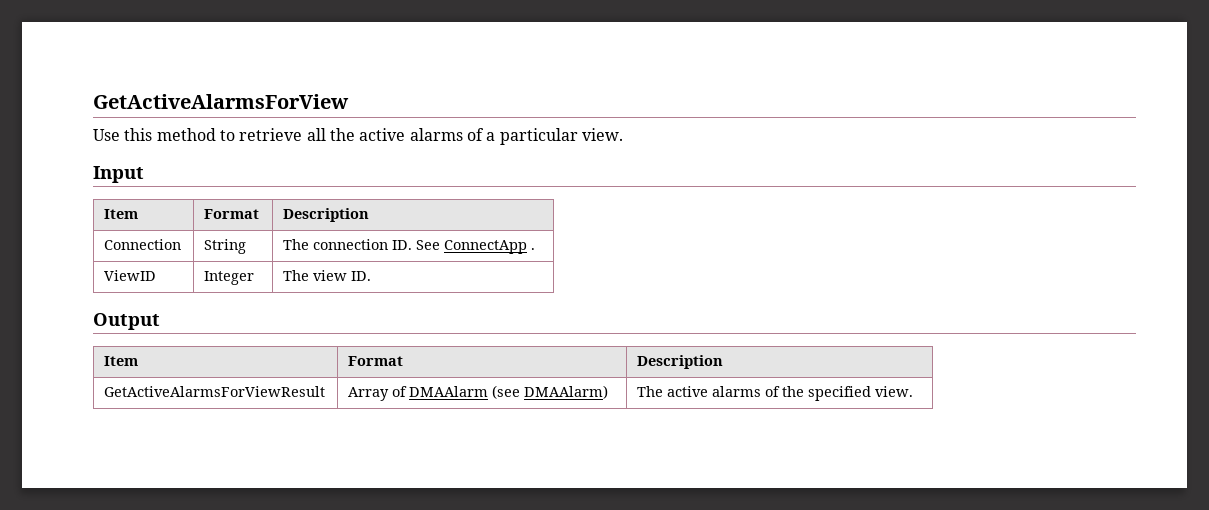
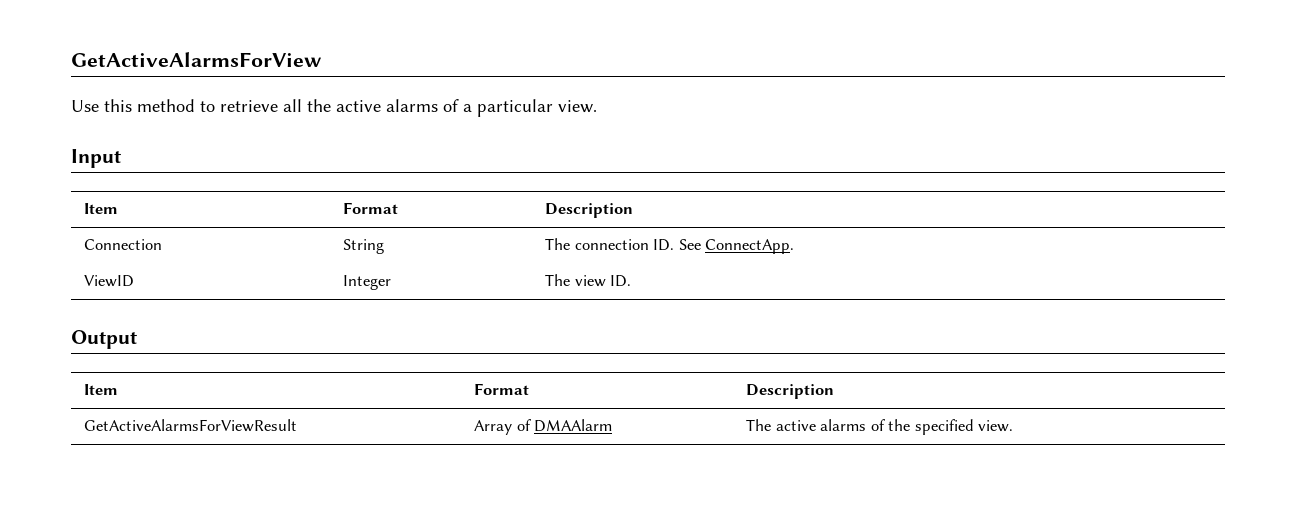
[444,240,536,254] ConnectApp . -> [705,239,795,254] ConnectApp.
[492,385,609,399] (see DMAAlarm) -> (613, 425) none

